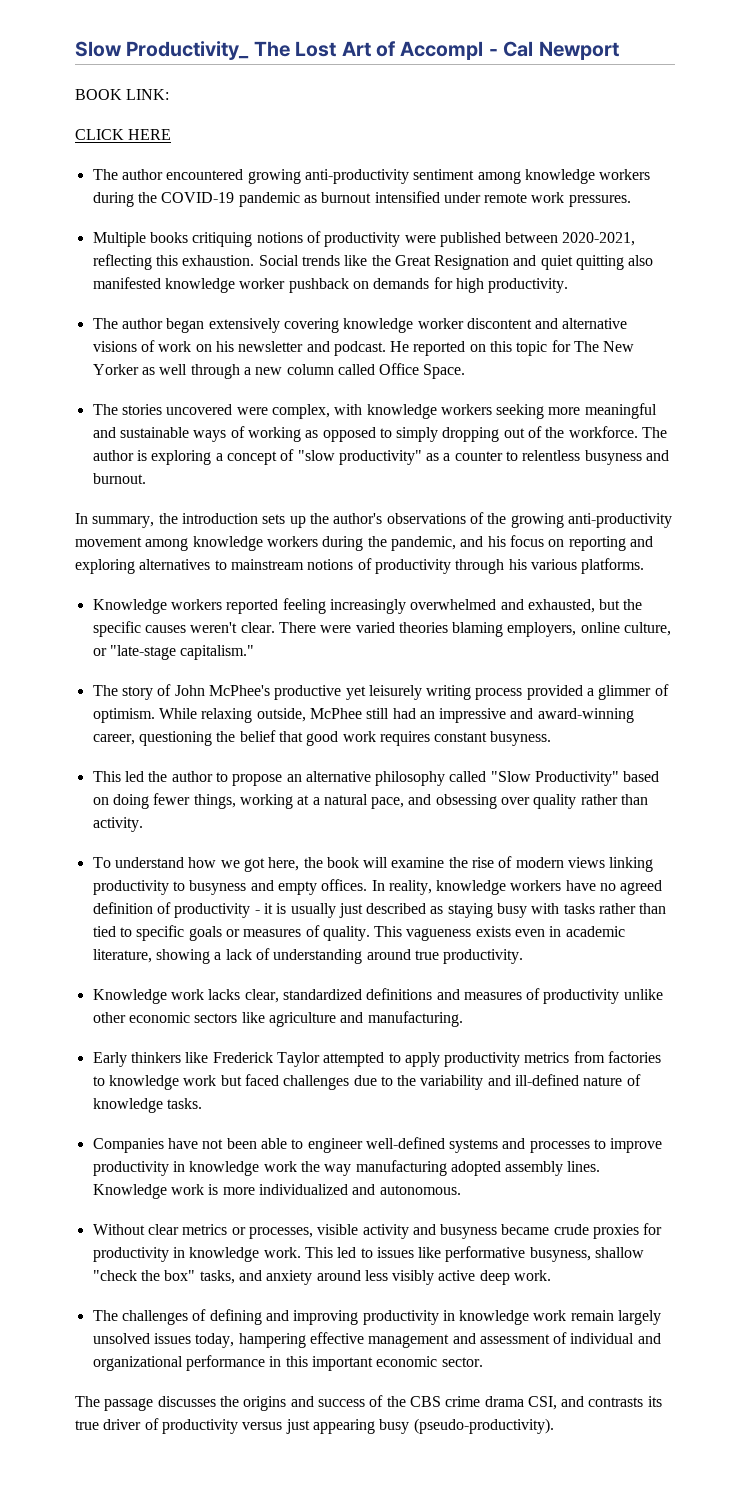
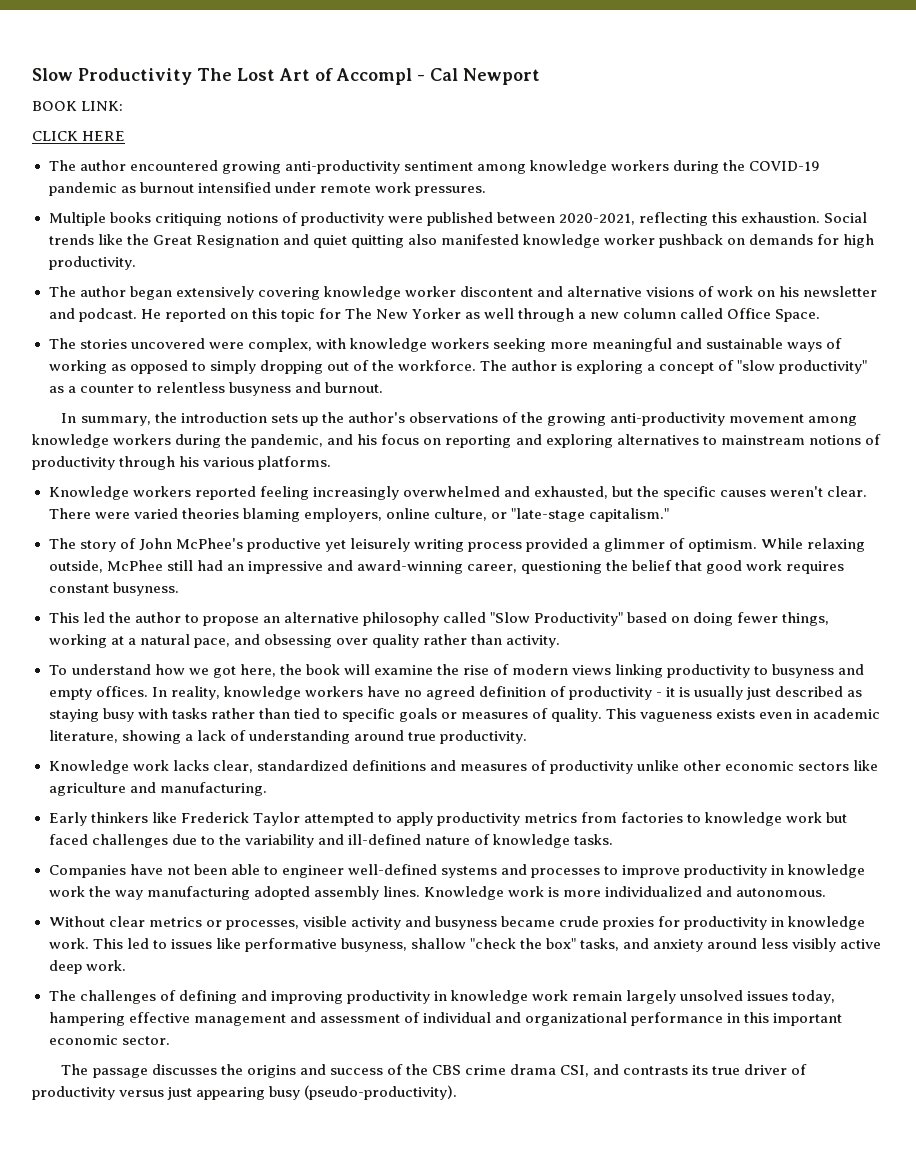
[126,41,250,60] Productivity_ -> [78,68,192,85] Productivity

